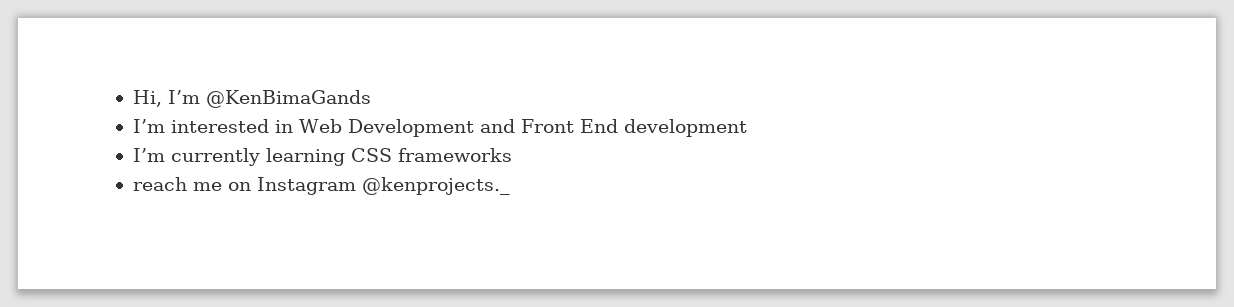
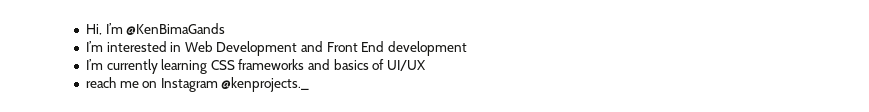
(512, 155) none -> [308,59,427,71] and basics of UI/UX

